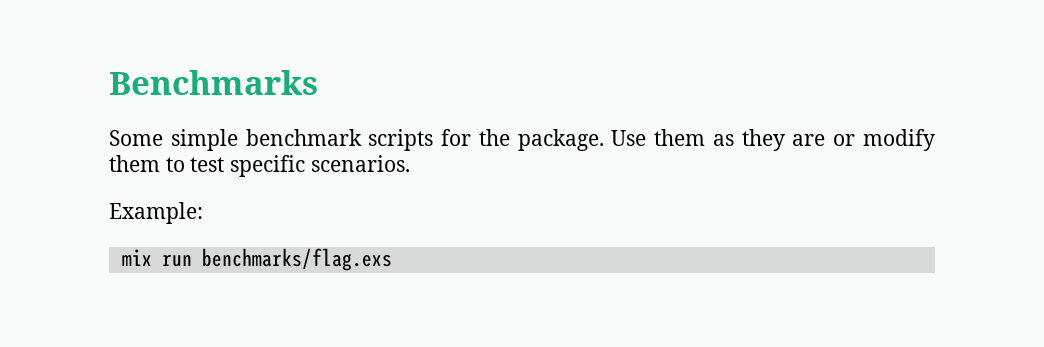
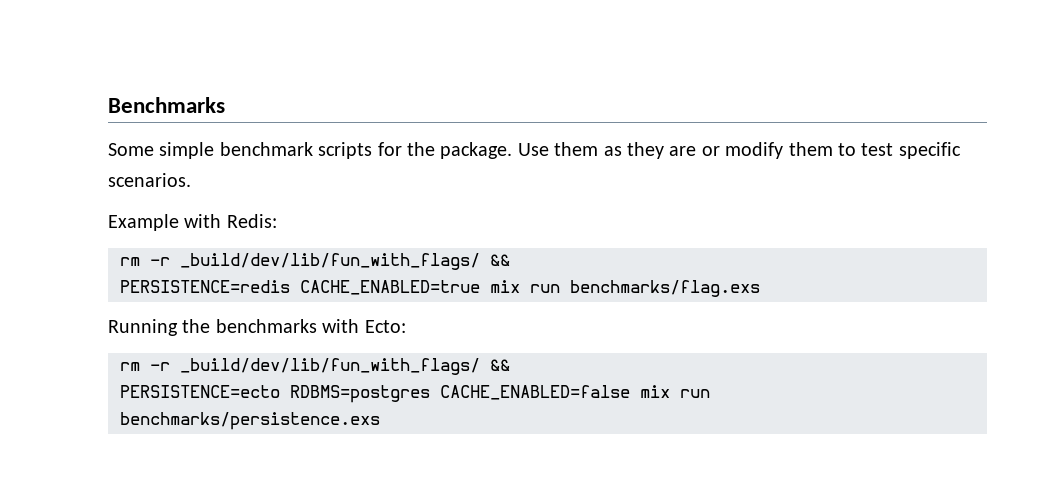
[109,202,203,224] [121,248,392,271] Example: // mix run benchmarks/flag.exs -> [108,214,277,231] [120,253,510,270] [120,280,760,297] [108,319,406,336] [120,358,510,375] [120,385,710,403] [120,412,380,430] Example with Redis: // rm -r _build/dev/lib/fun_with_flags/ && // PERSISTENCE=redis CACHE_ENABLED=true mix run benchmarks/flag.exs // Running the benchmarks with Ecto: // rm -r _build/dev/lib/fun_with_flags/ && // PERSISTENCE=ecto RDBMS=postgres CACHE_ENABLED=false mix run benchmarks/persistence.exs

